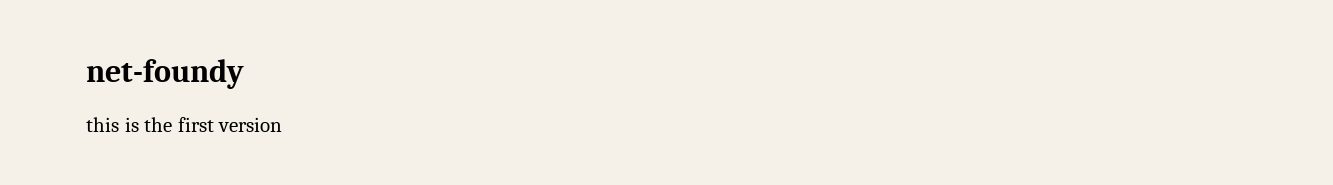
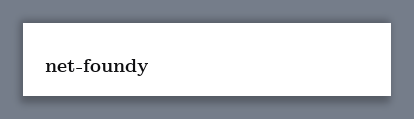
[86,117,283,132] // this is the first version -> (149, 67) none

